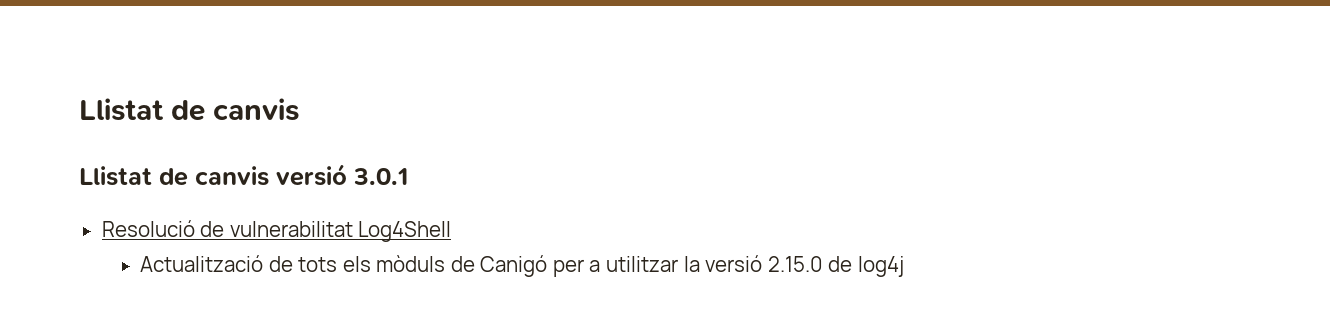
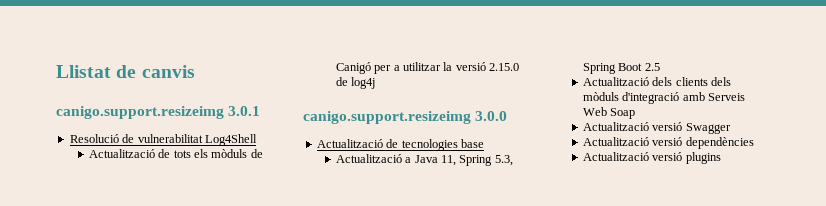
[79,164,347,186] Llistat de canvis versió -> [56,106,224,119] canigo.support.resizeimg
(904, 266) none -> [303,111,508,124] [316,139,484,151] [335,154,513,166] [582,63,660,74] [582,77,732,86] [582,92,746,104] [582,107,636,119] [582,122,731,134] [582,137,754,149] [582,152,721,164] // canigo.support.resizeimg 3.0.0 // Actualització de tecnologies base // Actualització a Java 11, Spring 5.3, Spring Boot 2.5 // Actualització dels clients dels mòduls d'integració amb Serveis Web Soap // Actualització versió Swagger // Actualització versió dependències // Actualització versió plugins

